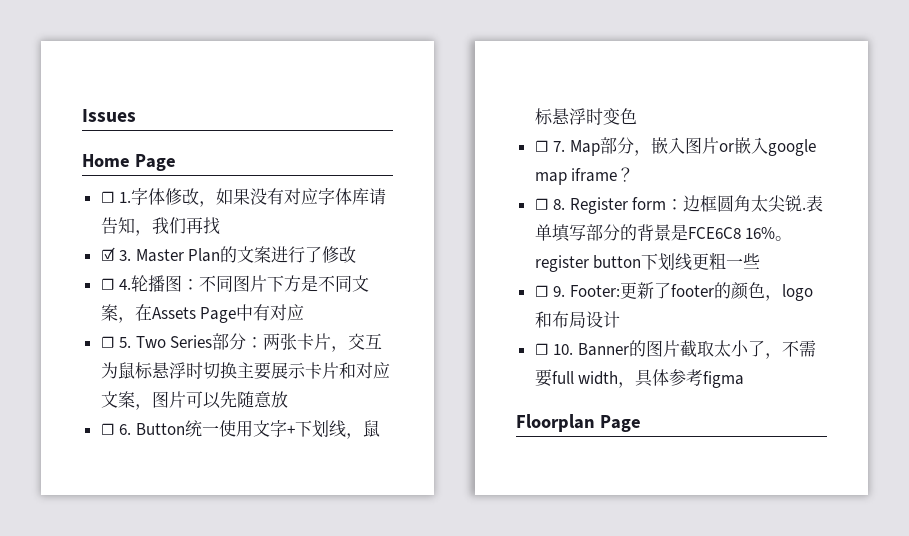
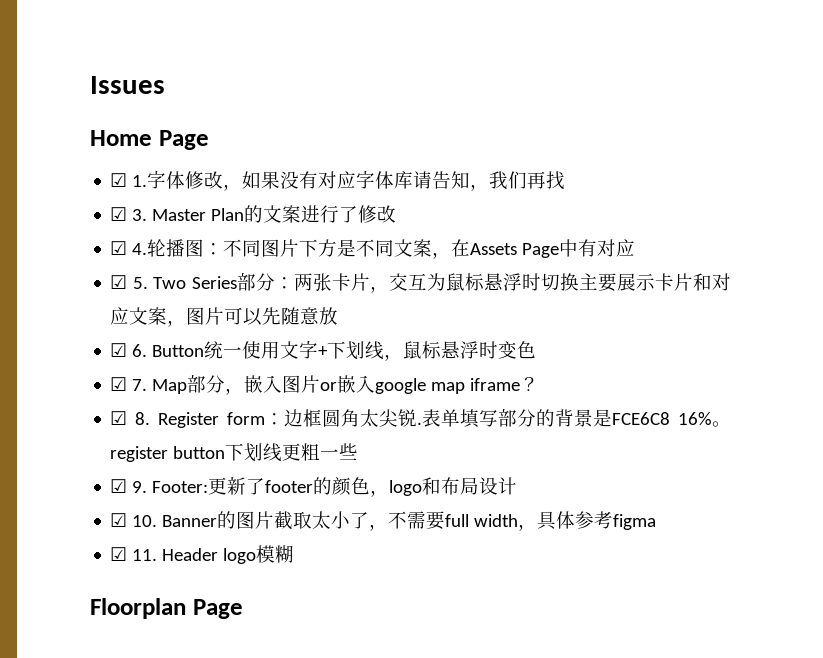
[100,191,115,203] ☐ -> [110,173,128,187] ☑
[100,278,115,290] ☐ -> [110,241,128,255] ☑
[100,336,115,348] ☐ -> [110,275,128,289] ☑
[100,423,115,435] ☐ -> [110,343,128,357] ☑
[534,140,549,152] ☐ -> [110,377,128,391] ☑
[534,198,549,210] ☐ -> [110,411,128,425] ☑
[534,285,549,297] ☐ -> [110,479,128,493] ☑
[534,343,549,355] ☐ -> [110,513,128,527] ☑
(745, 379) none -> [110,545,295,564] // ☑ 11. Header logo模糊

